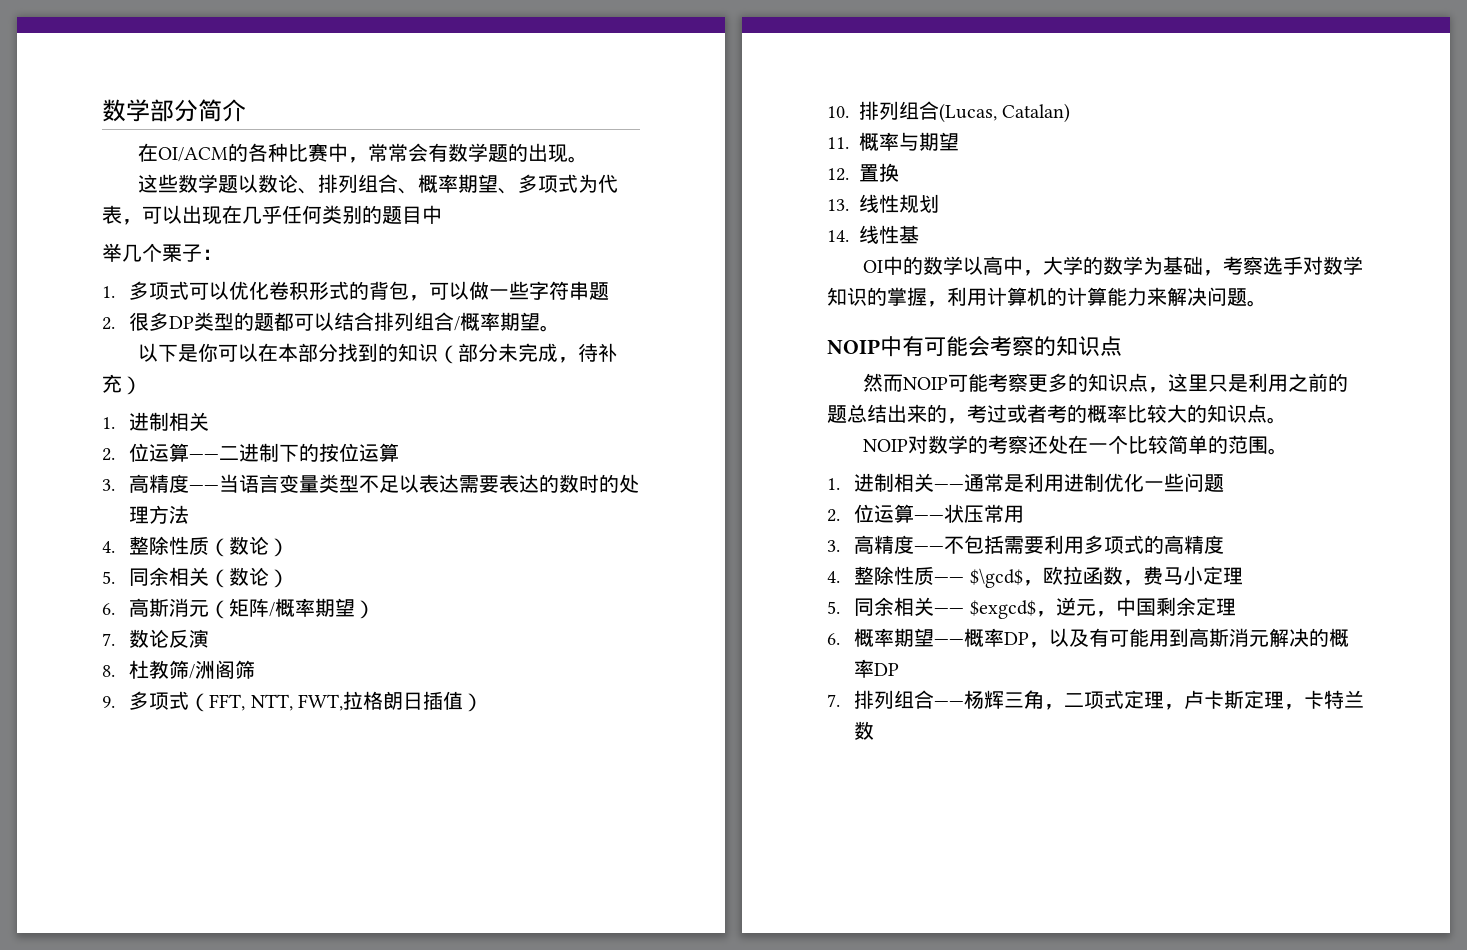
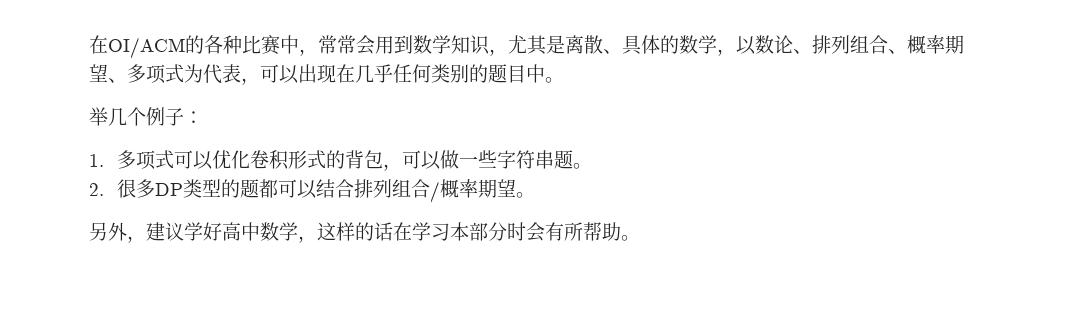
[102,99,246,122] 数学部分简介 // -> (89, 44) none
[428,143,589,163] [138,174,239,193] 有数学题的出现。 // 这些数学题 -> [375,35,736,56] 用到数学知识，尤其是离散、具体的数学，
(442, 214) none -> [545,77,564,83] 。
[162,244,182,262] 栗 -> [146,107,165,126] 例
(610, 291) none -> [572,163,592,169] 。
[138,343,619,364] [102,374,142,395] [102,412,210,431] [102,443,400,462] [102,474,640,493] [129,505,190,524] [102,536,290,557] [102,567,290,588] [102,598,376,619] [102,629,210,648] [102,660,256,679] [102,691,484,712] [827,101,1071,123] [827,132,959,151] [827,163,899,182] [827,194,939,213] [827,225,919,244] [863,256,1364,276] [827,287,1267,307] [827,336,1122,357] [863,373,1349,393] [827,404,1287,424] [863,435,1289,455] [827,473,1225,492] [827,504,1025,523] [827,535,1225,554] [827,566,1243,588] [827,597,1236,619] [827,628,1350,648] [854,659,900,678] [827,690,1365,710] [854,721,875,740] 以下是你可以在本部分找到的知识（部分未完成，待补充） // 1.进制相关 // 2.位运算——二进制下的按位运算 // 3.高精度——当语言变量类型不足以表达需要表达的数时的处理方法 // 4.整除性质（数论） // 5.同余相关（数论） // 6.高斯消元（矩阵/概率期望） // 7.数论反演 // 8.杜教筛/洲阁筛 // 9.多项式（FFT, NTT, FWT,拉格朗日插值） // 10.排列组合(Lucas, Catalan) // 11.概率与期望 // 12.置换 // 13.线性规划 // 14.线性基 // OI中的数学以高中，大学的数学为基础，考察选手对数学知识的掌握，利用计算机的计算能力来解决问题。 // NOIP中有可能会考察的知识点 // 然而NOIP可能考察更多的知识点，这里只是利用之前的题总结出来的，考过或者考的概率比较大的知识点。 // NOIP对数学的考察还处在一个比较简单的范围。 // 1.进制相关——通常是利用进制优化一些问题 // 2.位运算——状压常用 // 3.高精度——不包括需要利用多项式的高精度 // 4.整除性质—— $\gcd$，欧拉函数，费马小定理 // 5.同余相关—— $exgcd$，逆元，中国剩余定理 // 6.概率期望——概率DP，以及有可能用到高斯消元解决的概率DP // 7.排列组合——杨辉三角，二项式定理，卢卡斯定理，卡特兰数 -> [89,222,640,243] 另外，建议学好高中数学，这样的话在学习本部分时会有所帮助。

